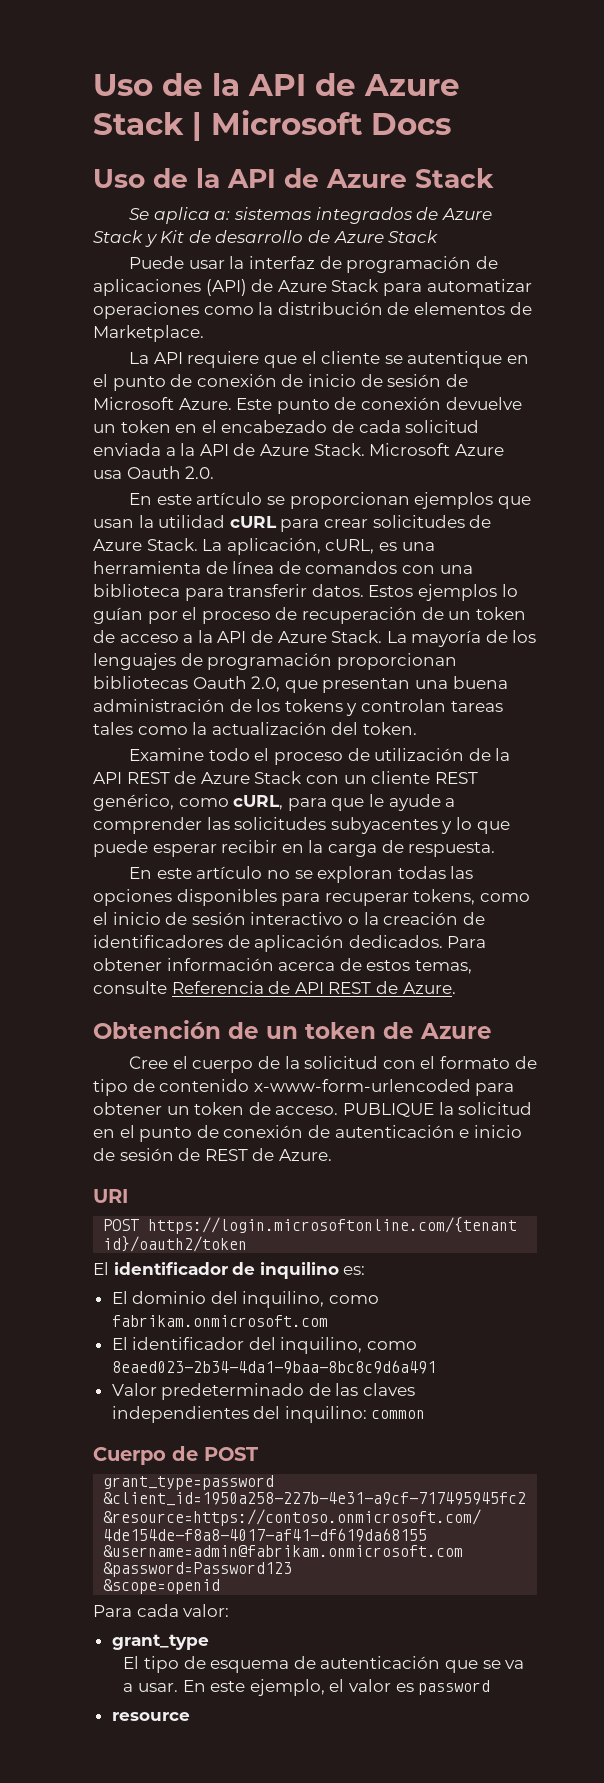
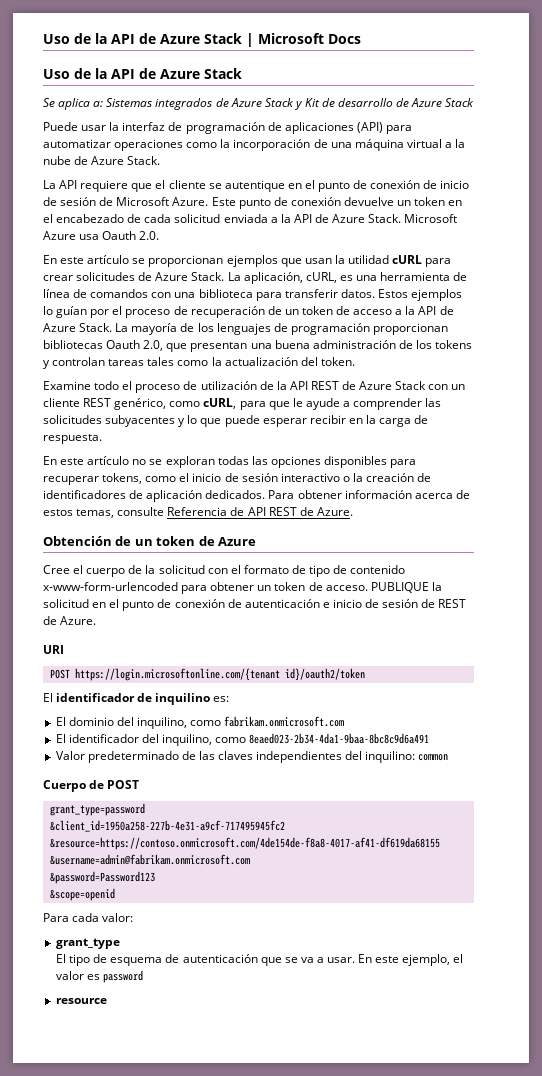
[234,207,312,220] sistemas -> [106,98,153,107] Sistemas
[251,279,380,292] de Azure Stack -> (383, 127) none
[277,302,532,315] [93,325,204,342] distribución de elementos de Marketplace. -> [233,139,466,151] [43,156,161,165] incorporación de una máquina virtual a la nube de Azure Stack.

